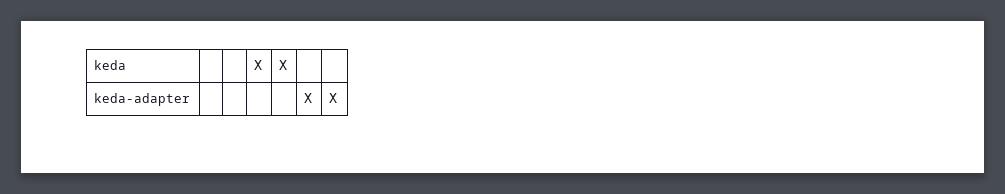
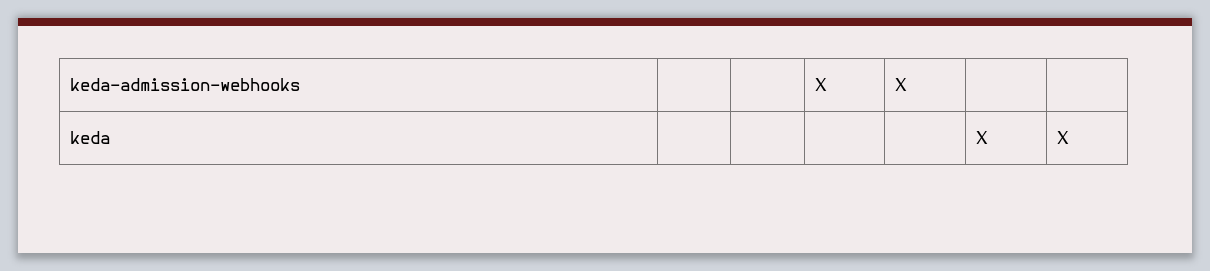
[94,60,127,70] keda -> [69,78,300,91] keda-admission-webhooks
[94,93,191,106] keda-adapter -> [69,131,110,144] keda

